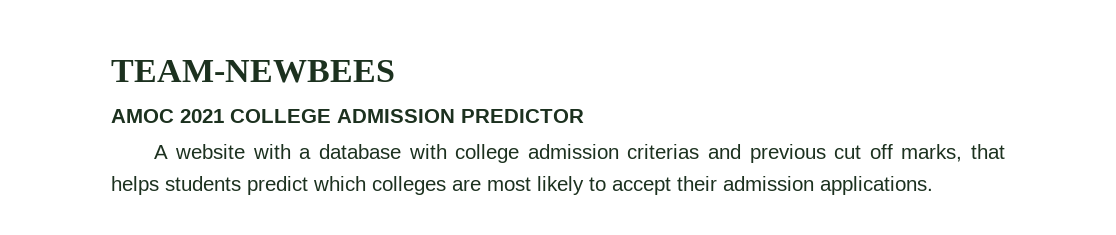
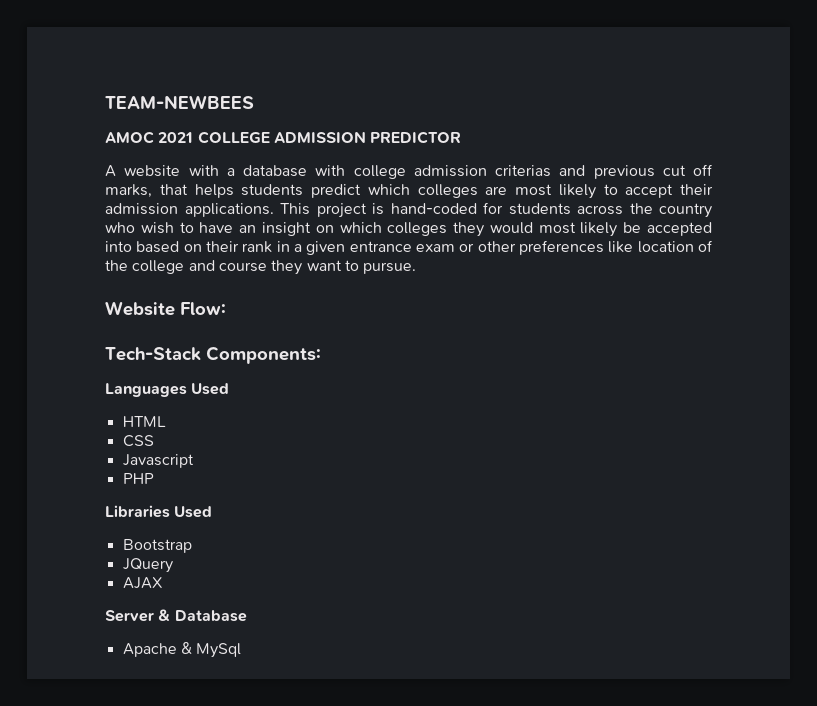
(933, 185) none -> [280,202,712,218] [105,222,712,237] [105,240,713,255] [105,260,417,275] [105,301,226,316] [105,346,321,364] [105,383,230,397] [122,416,166,427] [122,435,154,447] [122,454,194,468] [122,473,154,484] [105,505,213,518] [122,539,192,553] [122,558,173,573] [122,577,163,589] [105,609,247,622] [122,642,242,658] This project is hand-coded for students across the country who wish to have an insight on which colleges they would most likely be accepted into based on their rank in a given entrance exam or other preferences like location of the college and course they want to pursue. // Website Flow: // Tech-Stack Components: // Languages Used // HTML // CSS // Javascript // PHP // Libraries Used // Bootstrap // JQuery // AJAX // Server & Database // Apache & MySql

